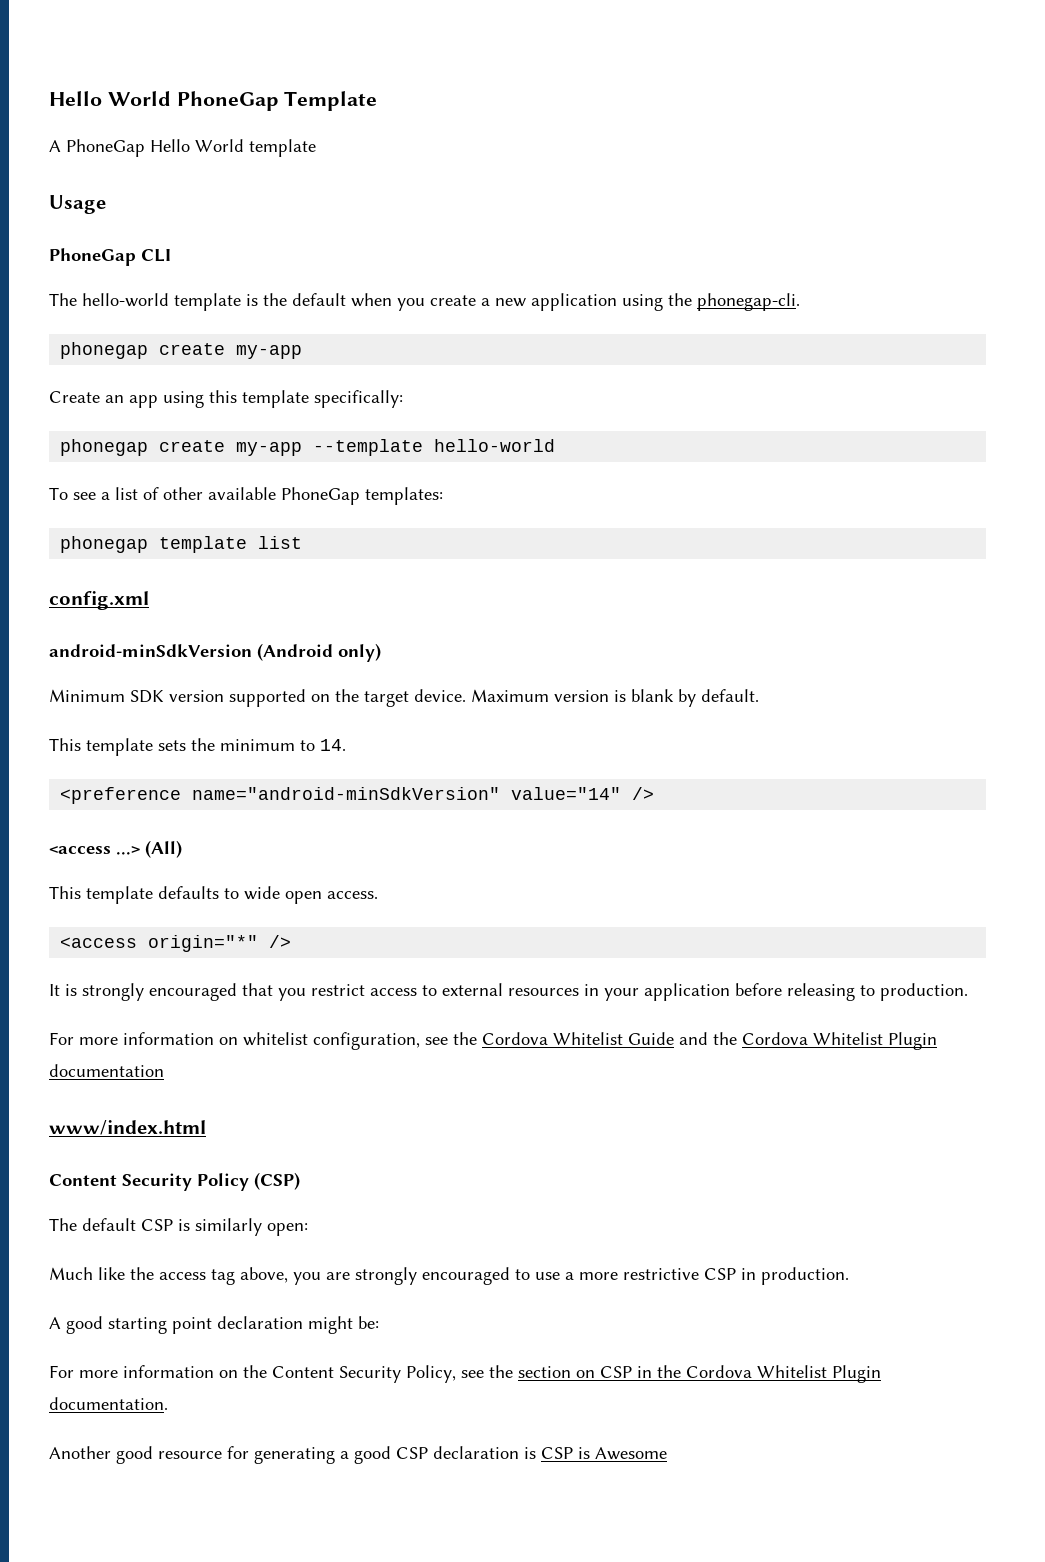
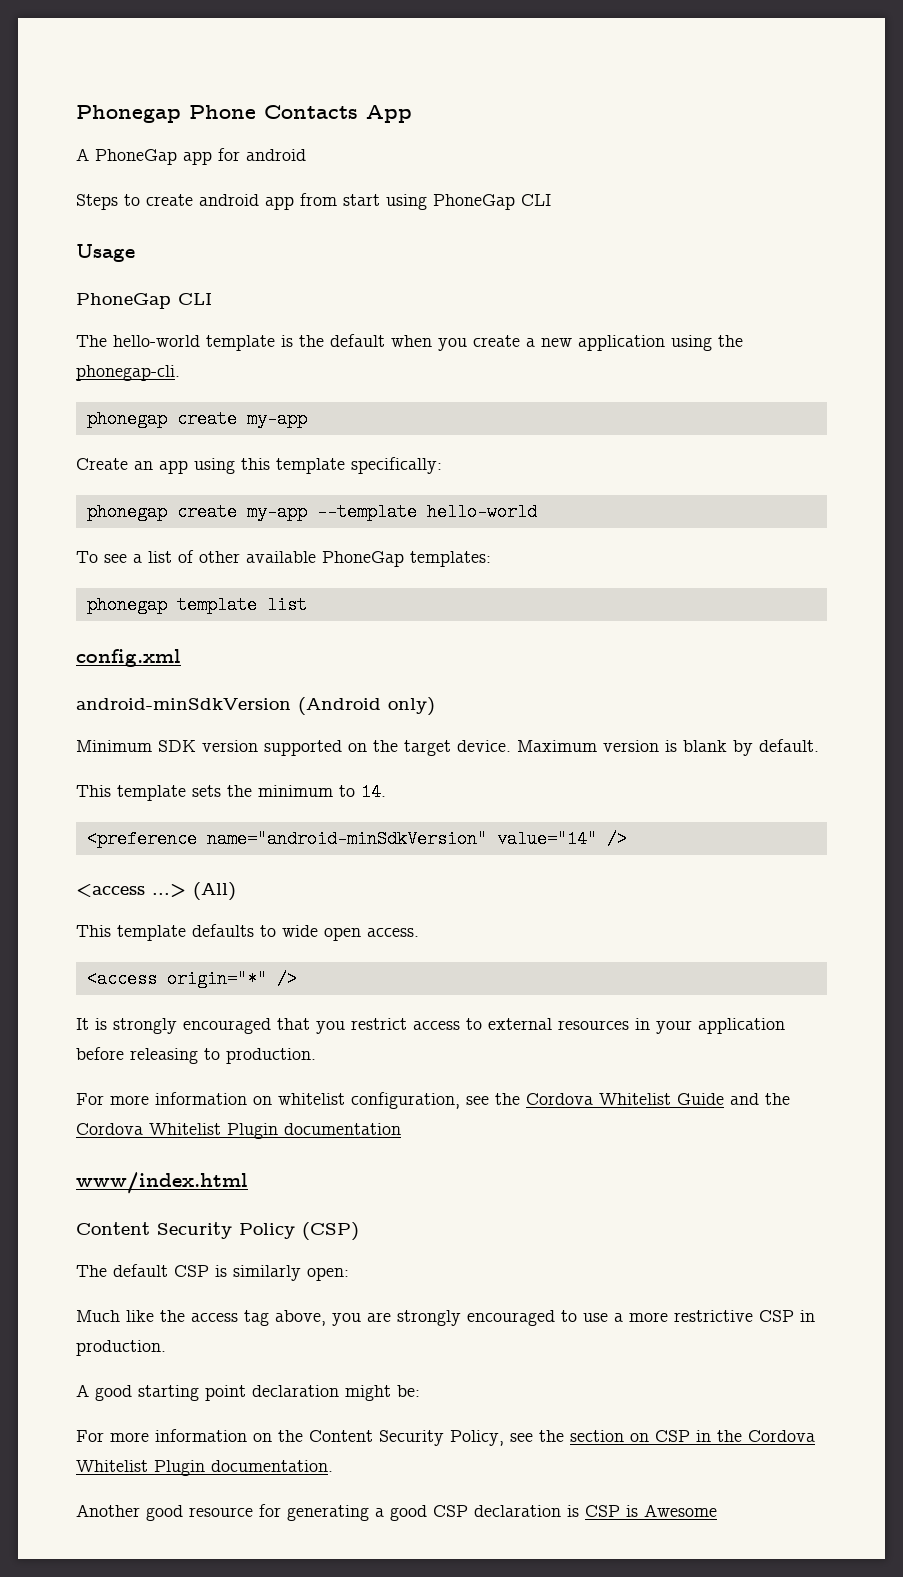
[49,91,378,111] [49,139,316,157] Hello World PhoneGap Template // A PhoneGap Hello World template -> [76,105,412,123] [76,148,306,165] [76,193,551,210] Phonegap Phone Contacts App // A PhoneGap app for android // Steps to create android app from start using PhoneGap CLI

